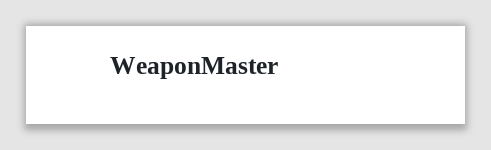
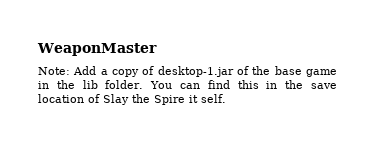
(278, 68) none -> [38,66,337,77] [38,80,337,89] [38,94,226,105] // Note: Add a copy of desktop-1.jar of the base game in the lib folder. You can find this in the save location of Slay the Spire it self.

